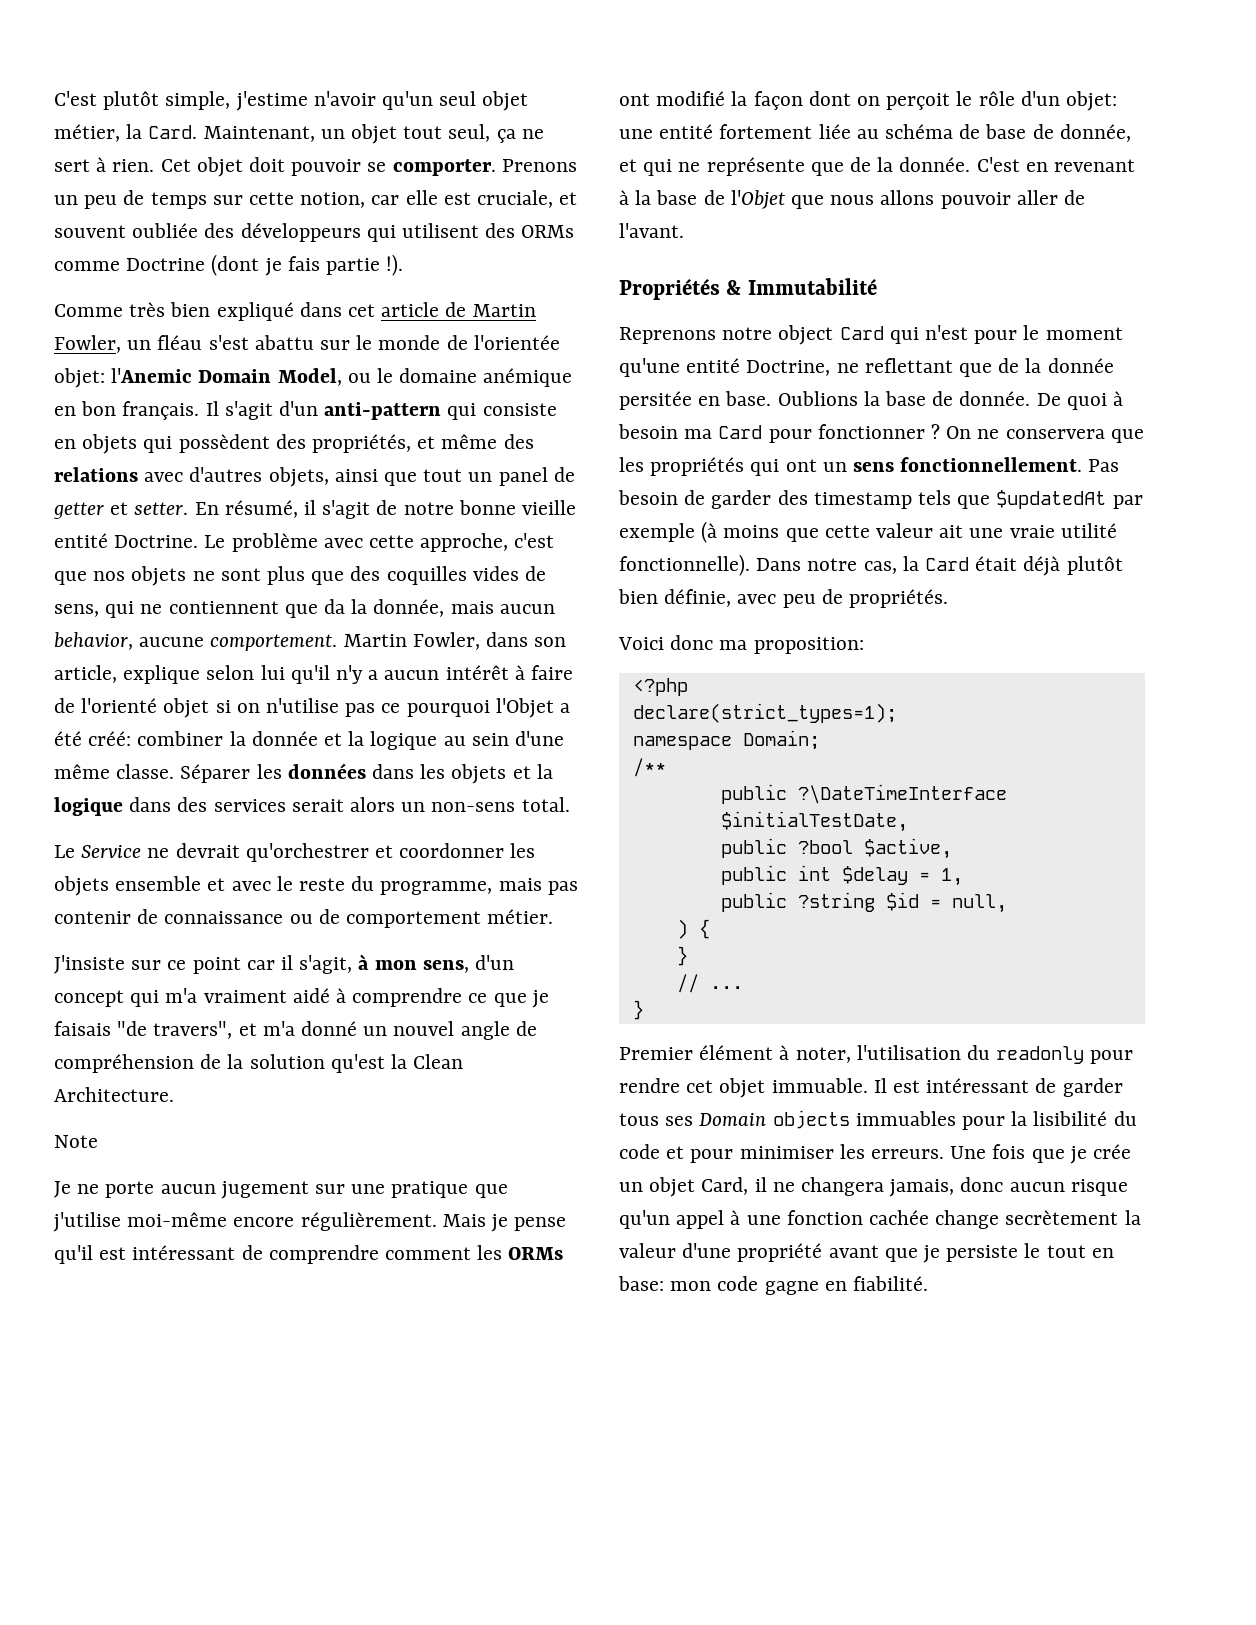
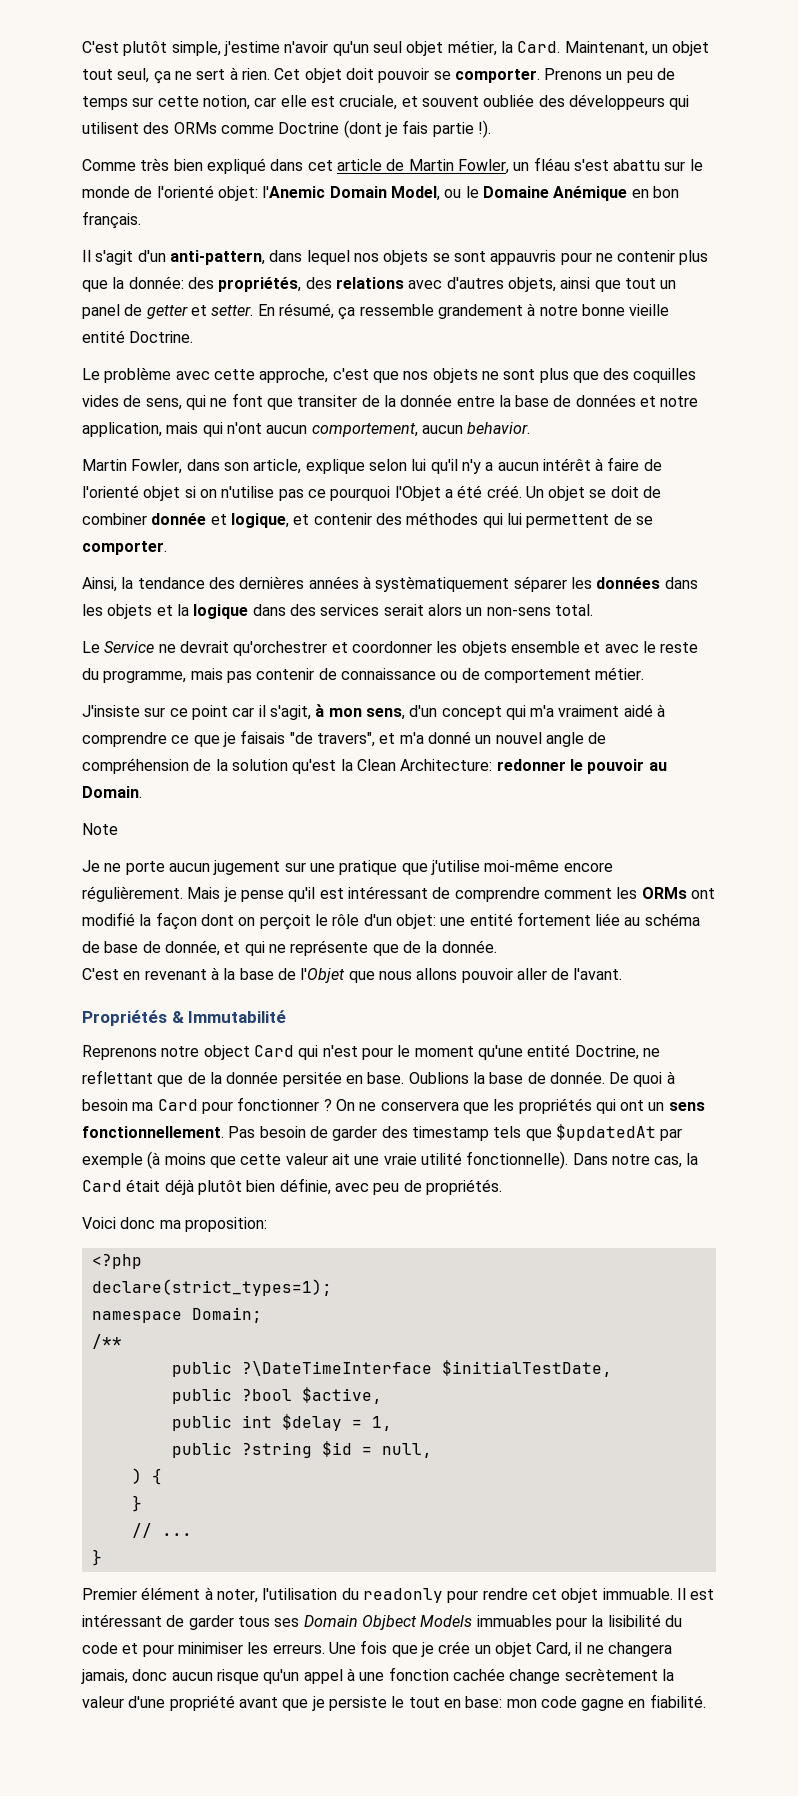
[473,335,560,350] l'orientée -> [156,185,214,198] l'orienté
[399,368,573,387] domaine anémique -> [482,186,628,201] Domaine Anémique
(200, 410) none -> (141, 220) //
[324,402,557,420] [54,434,498,454] anti-pattern qui consiste en objets qui possèdent des propriétés, et même -> [169,250,709,265] [82,276,302,292] anti-pattern, dans lequel nos objets se sont appauvris pour ne contenir plus que la donnée: des propriétés,
[304,500,398,519] il s'agit de -> [338,303,536,320] ça ressemble grandement à
(199, 541) none -> (194, 337) //
[168,599,555,618] [54,632,338,651] contiennent que da la donnée, mais aucun behavior, aucune comportement. -> [231,393,699,410] [82,422,531,437] font que transiter de la donnée entre la base de données et notre application, mais qui n'ont aucun comportement, aucun behavior. //
[88,731,565,750] [54,764,251,783] créé: combiner la donnée et la logique au sein d'une même classe. Séparer -> [486,485,662,501] [82,512,653,528] [82,541,167,555] [82,576,567,592] créé. Un objet se doit de combiner donnée et logique, et contenir des méthodes qui lui permettent de se comporter. // Ainsi, la tendance des dernières années à systèmatiquement séparer
[54,1087,174,1102] Architecture. -> [400,759,667,774] [82,786,142,798] Architecture: redonner le pouvoir au Domain.
(971, 164) none -> (497, 946) //
[772,1110,850,1129] objects -> [361,1615,473,1630] Objbect Models

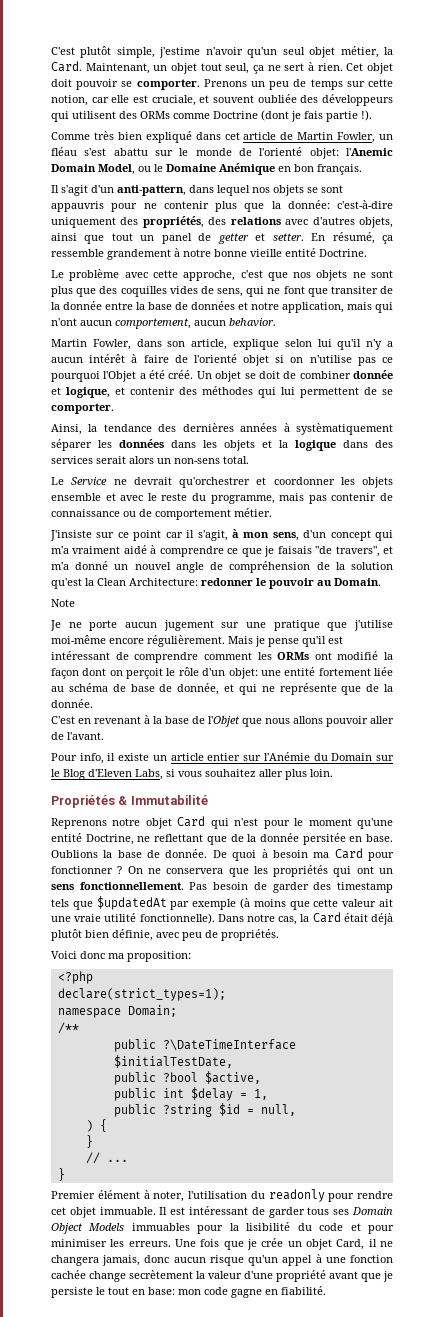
(184, 282) none -> [337,200,393,209] [51,217,116,228] c'est-à-dire uniquement
(623, 974) none -> [51,752,395,764] [51,769,333,780] // Pour info, il existe un article entier sur l'Anémie du Domain sur le Blog d'Eleven Labs, si vous souhaitez aller plus loin.
[203,1045,250,1060] object -> [145,818,172,829] objet
[361,1615,417,1630] Objbect -> [51,1223,83,1234] Object

